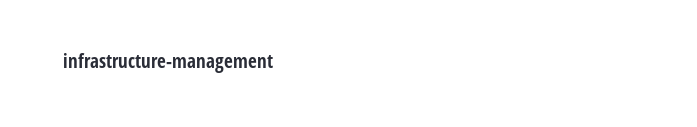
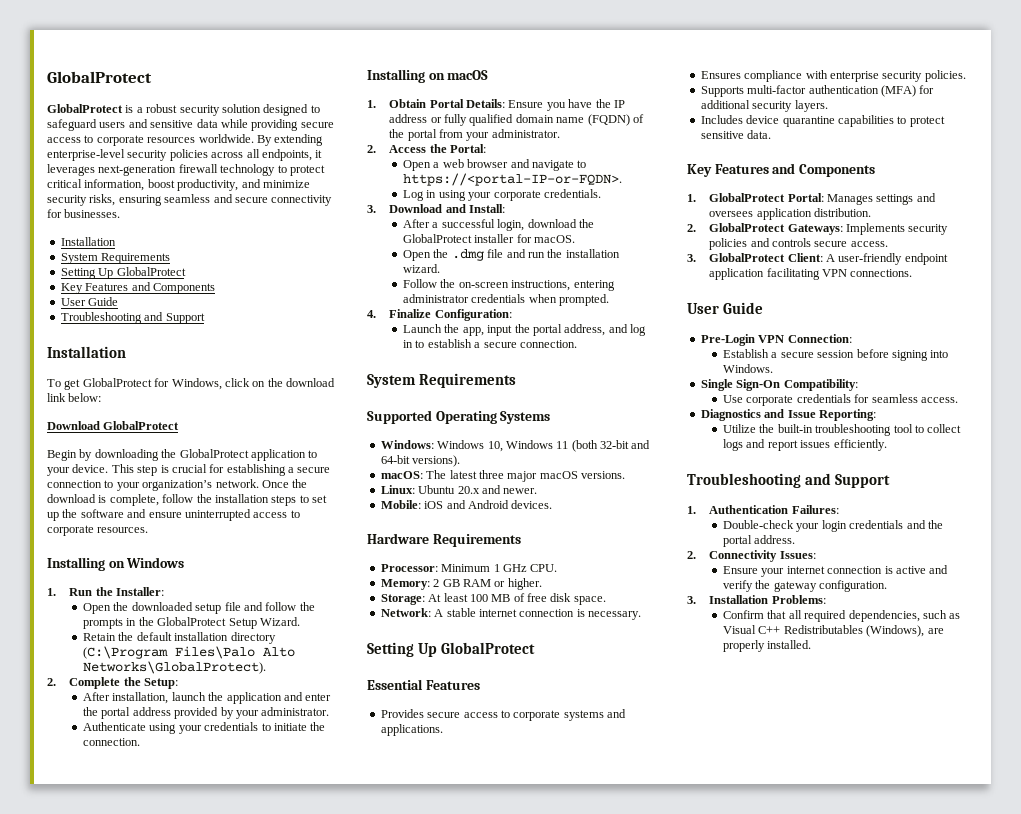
[63,53,273,73] infrastructure-management -> [47,71,152,83] [47,104,320,116] [47,119,334,131] [47,134,324,146] [47,149,323,161] [47,164,325,176] [47,179,310,191] [47,194,333,206] [47,209,121,218] [60,237,116,246] [60,253,171,264] [60,267,186,279] [60,282,215,294] [60,297,119,306] [60,312,205,324] [47,346,126,358] [47,378,335,390] [47,393,102,402] [47,421,180,430] [47,449,318,461] [47,464,331,476] [47,479,308,491] [47,494,327,506] [47,509,300,521] [47,525,149,536] [47,557,185,571] [47,587,165,596] [83,602,315,614] [83,617,300,629] [83,632,276,644] [83,646,296,659] [83,661,267,674] [47,677,179,689] [83,692,332,704] [83,707,330,719] [83,722,326,734] [83,738,141,746] [367,69,489,83] [367,99,625,111] [389,114,644,126] [389,129,560,141] [367,144,487,153] [403,159,587,171] [403,173,623,186] [403,189,601,201] [367,204,506,213] [403,219,594,231] [403,234,576,243] [403,249,620,261] [403,264,441,273] [403,279,615,291] [403,294,610,306] [367,309,512,321] [403,324,647,336] [403,339,577,348] [367,373,517,388] [367,410,551,424] [380,440,651,452] [380,455,461,467] [380,470,625,482] [380,485,538,494] [380,500,553,509] [367,533,521,547] [380,564,558,572] [380,578,542,590] [380,593,606,605] [380,608,641,620] [367,642,536,657] [367,679,480,690] [380,709,626,721] [380,724,443,736] [700,70,966,82] [700,85,935,97] [700,100,828,112] [700,115,945,127] [700,130,772,139] [687,163,875,177] [687,193,936,205] [709,208,872,220] [687,223,949,235] [709,238,888,250] [687,253,948,265] [709,268,913,280] [687,302,764,314] [700,334,852,346] [723,349,949,361] [723,364,774,373] [700,379,858,391] [723,394,958,406] [700,409,876,421] [723,424,962,436] [723,439,887,451] [687,473,891,488] [687,505,839,514] [723,520,943,532] [723,535,796,547] [687,550,816,562] [723,565,949,577] [723,580,888,592] [687,595,826,604] [723,610,961,622] [723,625,944,637] [723,640,812,652] GlobalProtect // GlobalProtect is a robust security solution designed to safeguard users and sensitive data while providing secure access to corporate resources worldwide. By extending enterprise-level security policies across all endpoints, it leverages next-generation firewall technology to protect critical information, boost productivity, and minimize security risks, ensuring seamless and secure connectivity for businesses. // Installation // System Requirements // Setting Up GlobalProtect // Key Features and Components // User Guide // Troubleshooting and Support // Installation // To get GlobalProtect for Windows, click on the download link below: // Download GlobalProtect // Begin by downloading the GlobalProtect application to your device. This step is crucial for establishing a secure connection to your organization’s network. Once the download is complete, follow the installation steps to set up the software and ensure uninterrupted access to corporate resources. // Installing on Windows // 1. Run the Installer: // Open the downloaded setup file and follow the prompts in the GlobalProtect Setup Wizard. // Retain the default installation directory (C:\Program Files\Palo Alto Networks\GlobalProtect). // 2. Complete the Setup: // After installation, launch the application and enter the portal address provided by your administrator. // Authenticate using your credentials to initiate the connection. // Installing on macOS // 1. Obtain Portal Details: Ensure you have the IP address or fully qualified domain name (FQDN) of the portal from your administrator. // 2. Access the Portal: // Open a web browser and navigate to https://<portal-IP-or-FQDN>. // Log in using your corporate credentials. // 3. Download and Install: // After a successful login, download the GlobalProtect installer for macOS. // Open the .dmg file and run the installation wizard. // Follow the on-screen instructions, entering administrator credentials when prompted. // 4. Finalize Configuration: // Launch the app, input the portal address, and log in to establish a secure connection. // System Requirements // Supported Operating Systems // Windows: Windows 10, Windows 11 (both 32-bit and 64-bit versions). // macOS: The latest three major macOS versions. // Linux: Ubuntu 20.x and newer. // Mobile: iOS and Android devices. // Hardware Requirements // Processor: Minimum 1 GHz CPU. // Memory: 2 GB RAM or higher. // Storage: At least 100 MB of free disk space. // Network: A stable internet connection is necessary. // Setting Up GlobalProtect // Essential Features // Provides secure access to corporate systems and applications. // Ensures compliance with enterprise security policies. // Supports multi-factor authentication (MFA) for additional security layers. // Includes device quarantine capabilities to protect sensitive data. // Key Features and Components // 1. GlobalProtect Portal: Manages settings and oversees application distribution. // 2. GlobalProtect Gateways: Implements security policies and controls secure access. // 3. GlobalProtect Client: A user-friendly endpoint application facilitating VPN connections. // User Guide // Pre-Login VPN Connection: // Establish a secure session before signing into Windows. // Single Sign-On Compatibility: // Use corporate credentials for seamless access. // Diagnostics and Issue Reporting: // Utilize the built-in troubleshooting tool to collect logs and report issues efficiently. // Troubleshooting and Support // 1. Authentication Failures: // Double-check your login credentials and the portal address. // 2. Connectivity Issues: // Ensure your internet connection is active and verify the gateway configuration. // 3. Installation Problems: // Confirm that all required dependencies, such as Visual C++ Redistributables (Windows), are properly installed.

